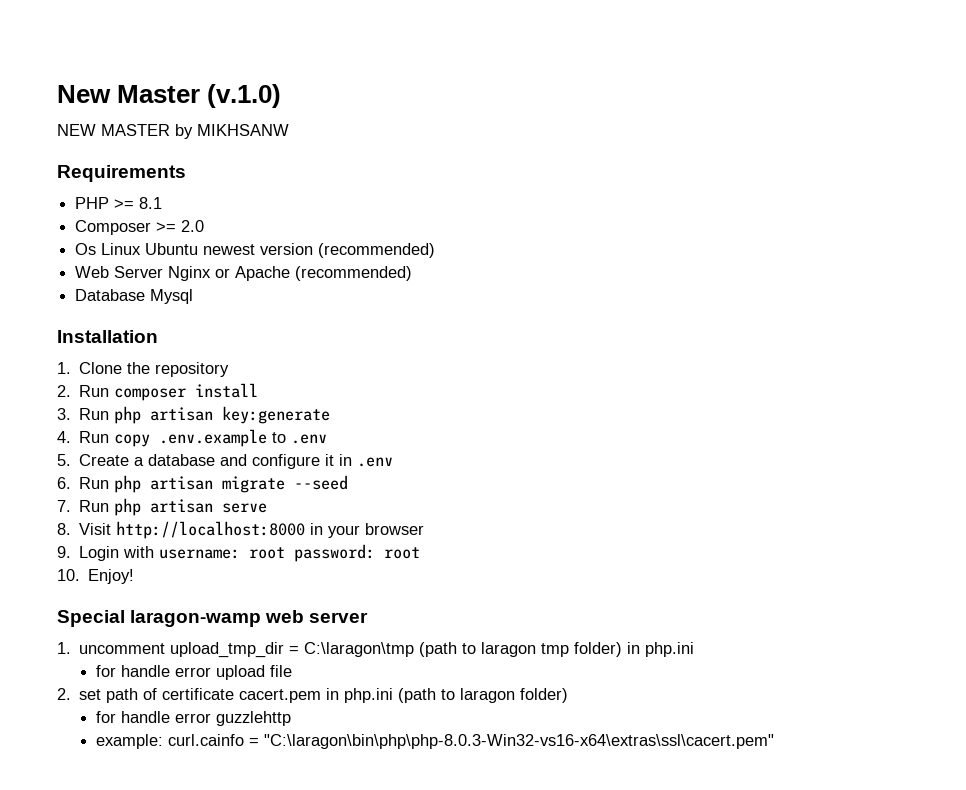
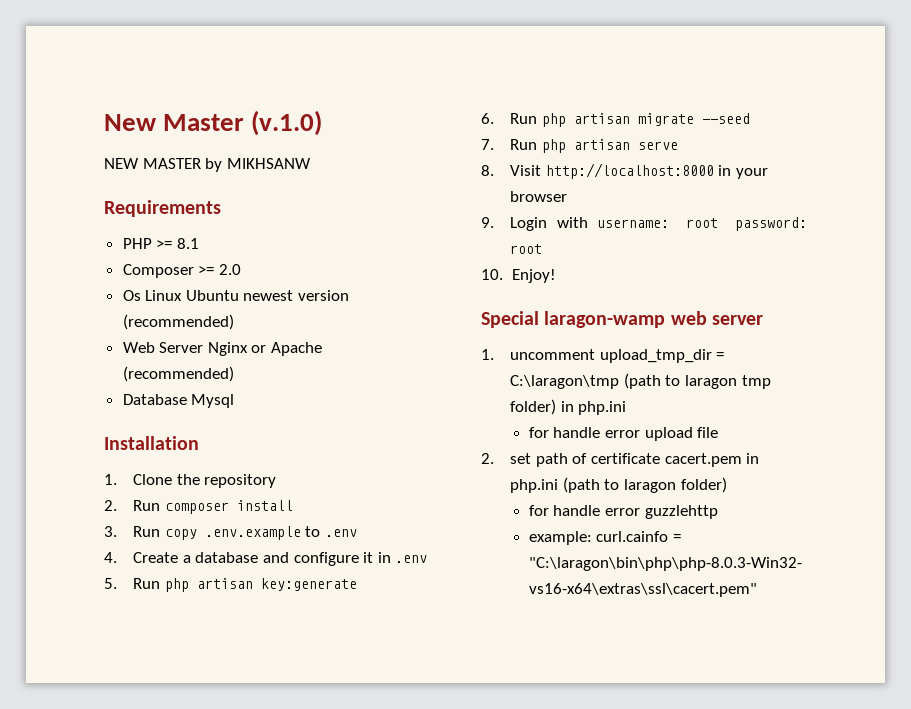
[114,406,331,424] [57,431,110,443] php artisan key:generate // 4. Run -> (161, 531) none
[57,454,71,466] 5. -> [104,552,117,563] 4.
(394, 462) none -> [104,578,357,592] // 5. Run php artisan key:generate

